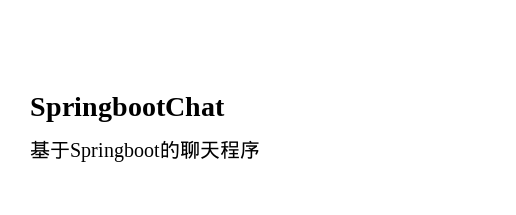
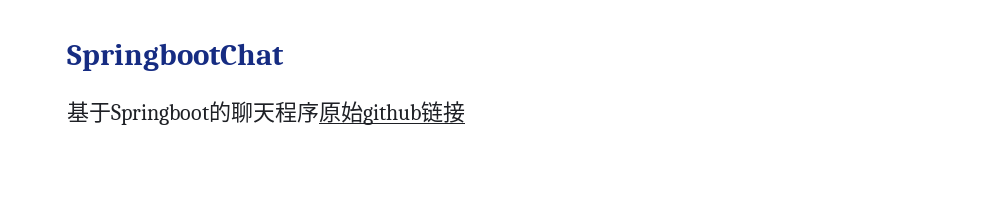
(260, 149) none -> [319,101,465,125] 原始github链接

